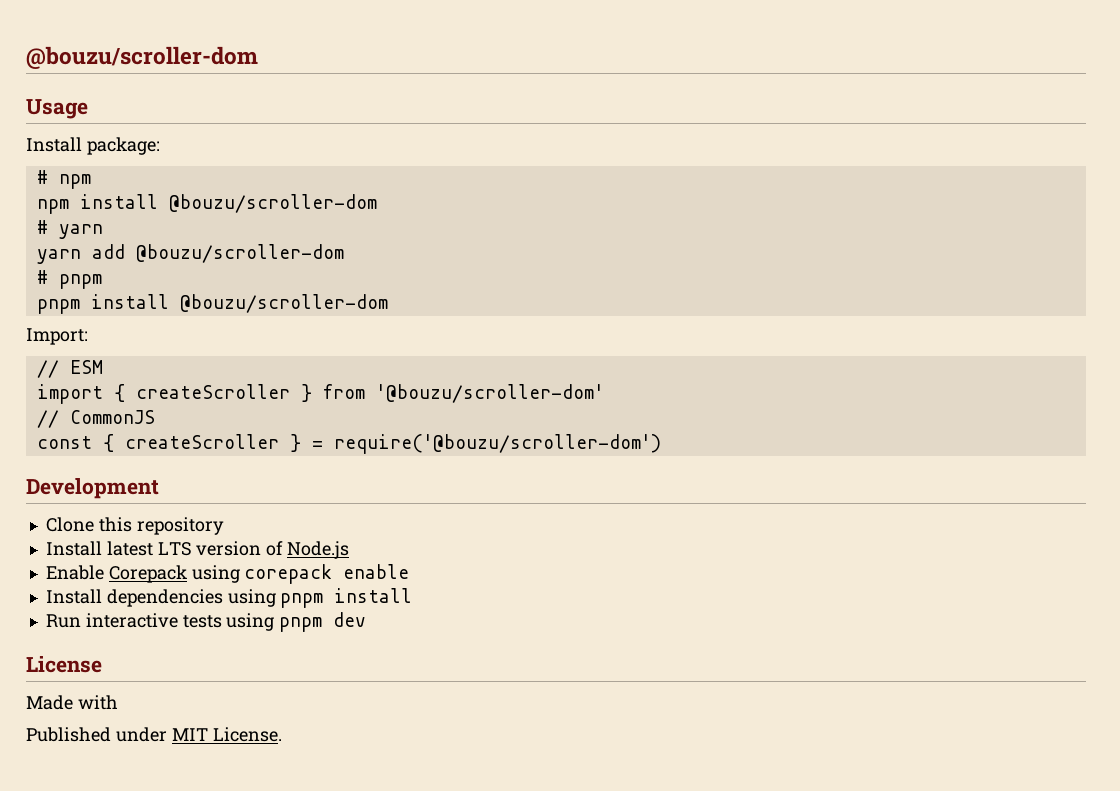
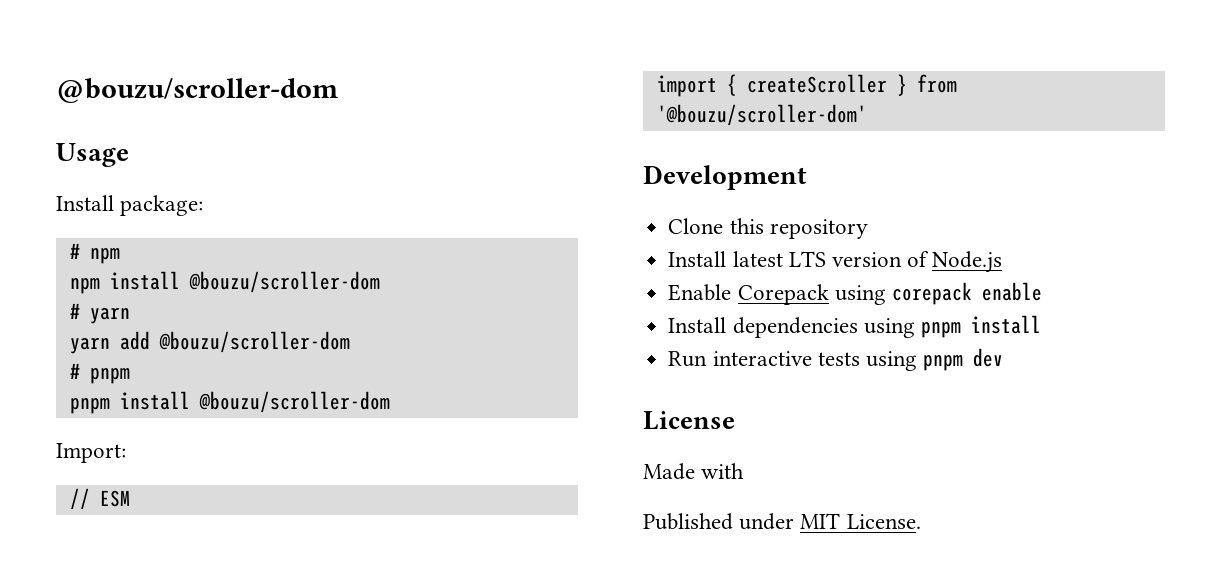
[36,410,155,428] [36,434,661,454] // // CommonJS // const { createScroller } = require('@bouzu/scroller-dom') -> (867, 115) none

